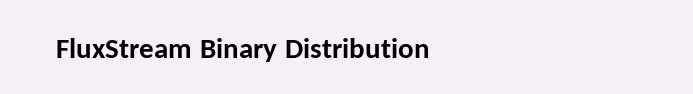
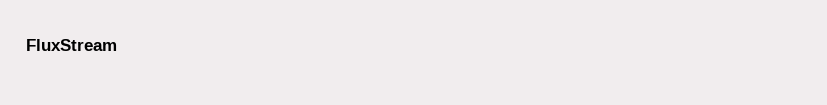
[199,38,430,62] Binary Distribution -> (117, 45) none

